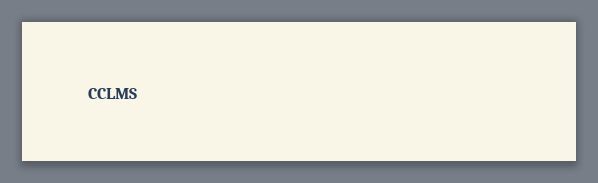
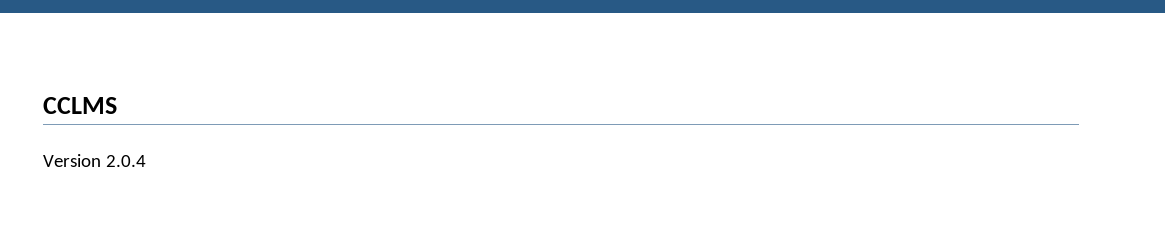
(137, 93) none -> [43,154,146,167] // Version 2.0.4

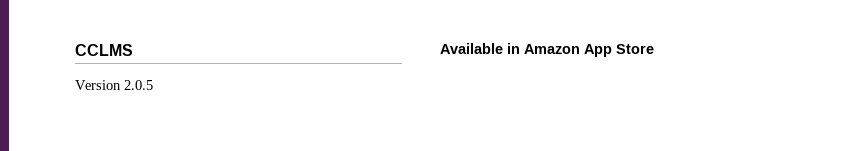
[105,155,146,167] 2.0.4 -> [124,80,153,90] [440,43,654,57] 2.0.5 // Available in Amazon App Store

